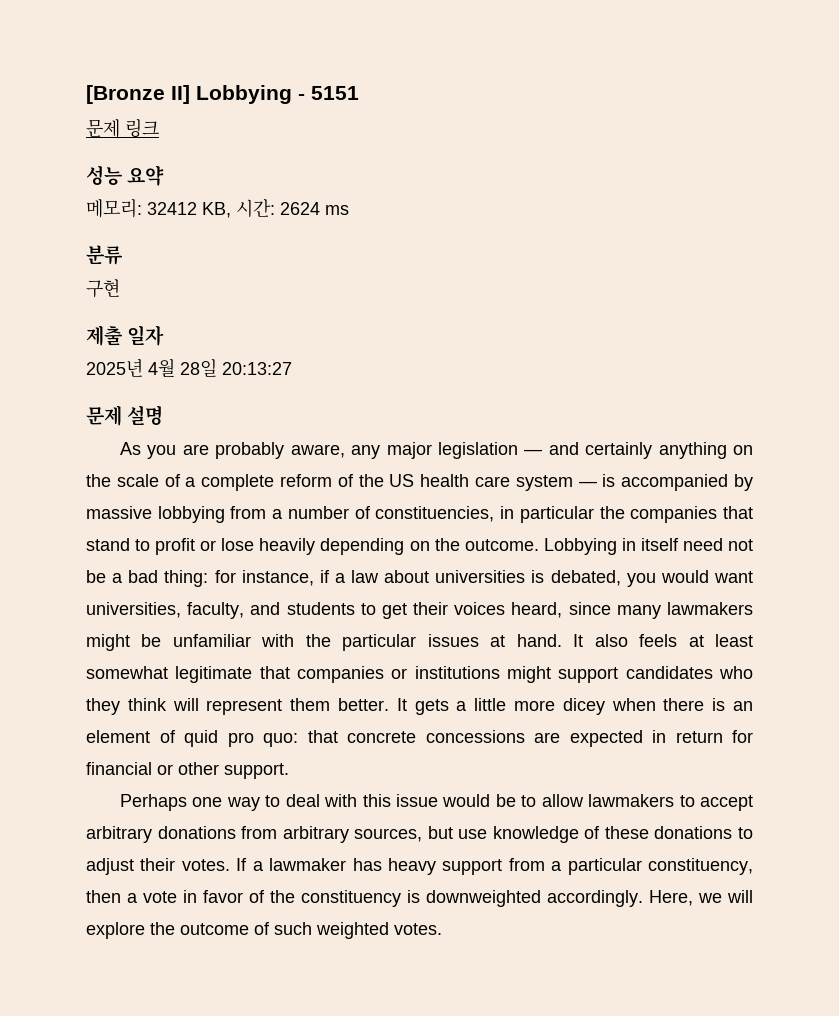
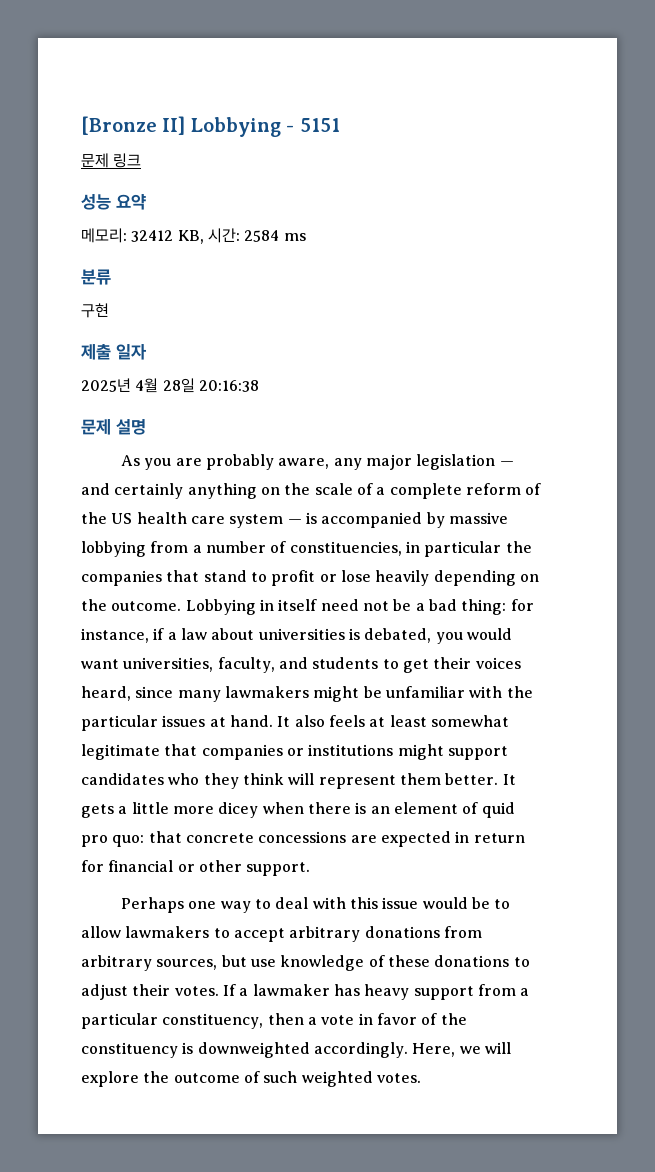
[280,202,320,215] 2624 -> [244,230,280,242] 2584
[222,362,292,375] 20:13:27 -> [198,380,259,392] 20:16:38

